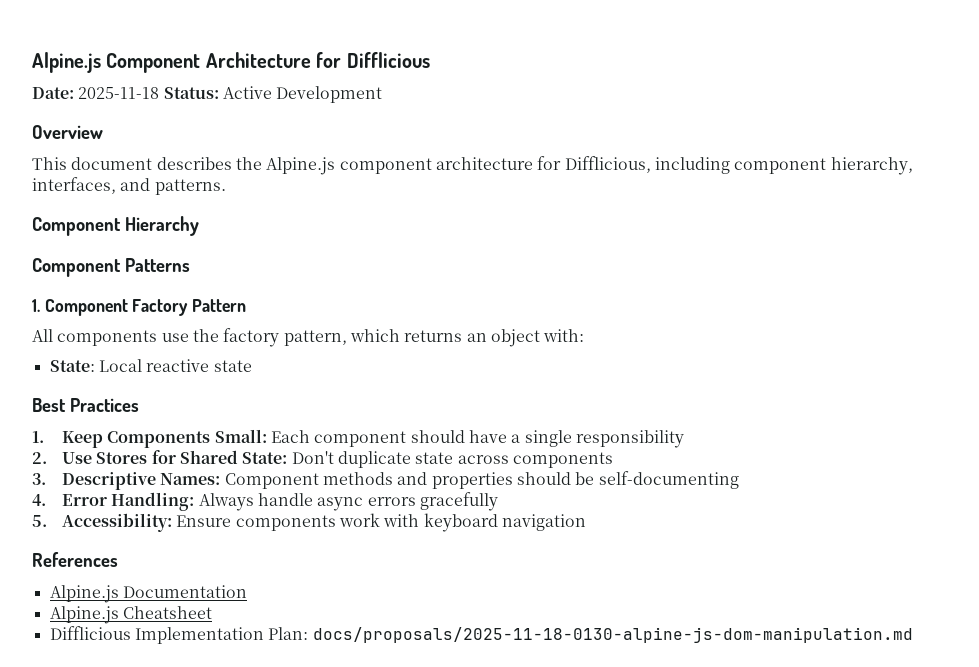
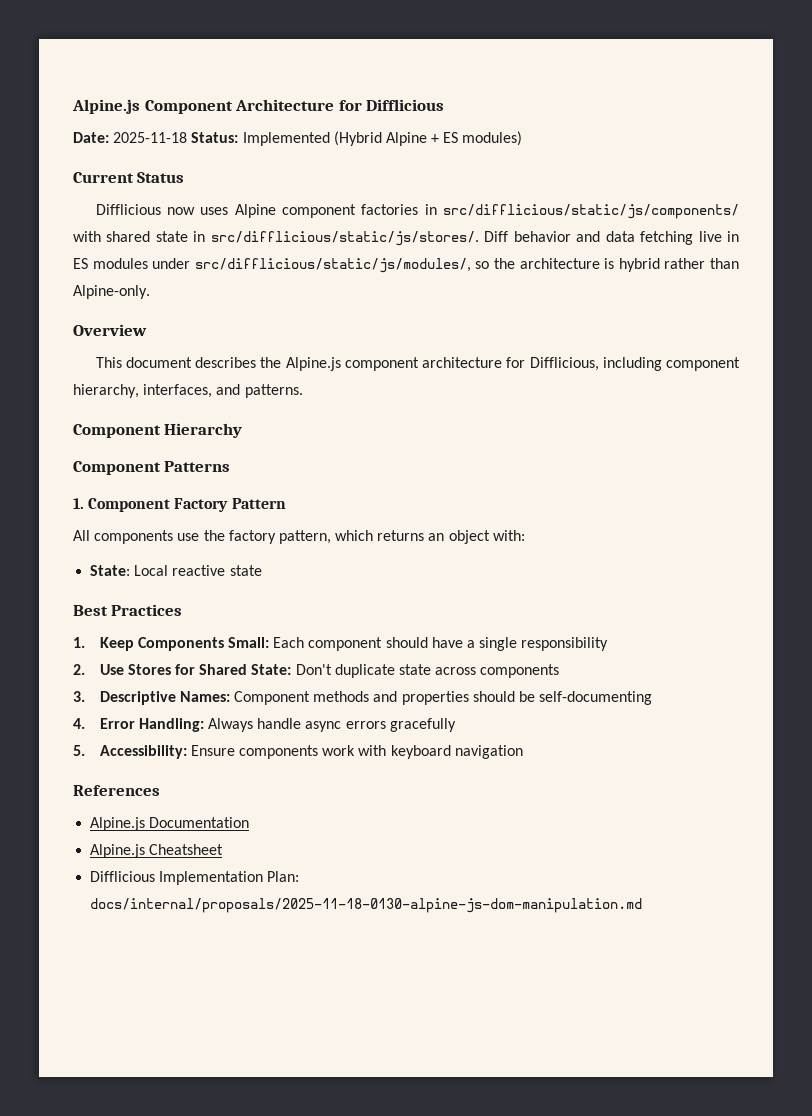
[222,86,383,103] Active Development -> [242,131,523,146] [73,172,185,183] [95,204,739,219] [73,231,739,246] [73,258,740,273] [73,285,150,299] Implemented (Hybrid Alpine + ES modules) // Current Status // Difflicious now uses Alpine component factories in src/difflicious/static/js/components/ with shared state in src/difflicious/static/js/stores/. Diff behavior and data fetching live in ES modules under src/difflicious/static/js/modules/, so the architecture is hybrid rather than Alpine-only.
[312,627,913,643] docs/proposals/2025-11-18-0130-alpine-js-dom-manipulation.md -> [90,898,643,913] docs/internal/proposals/2025-11-18-0130-alpine-js-dom-manipulation.md

